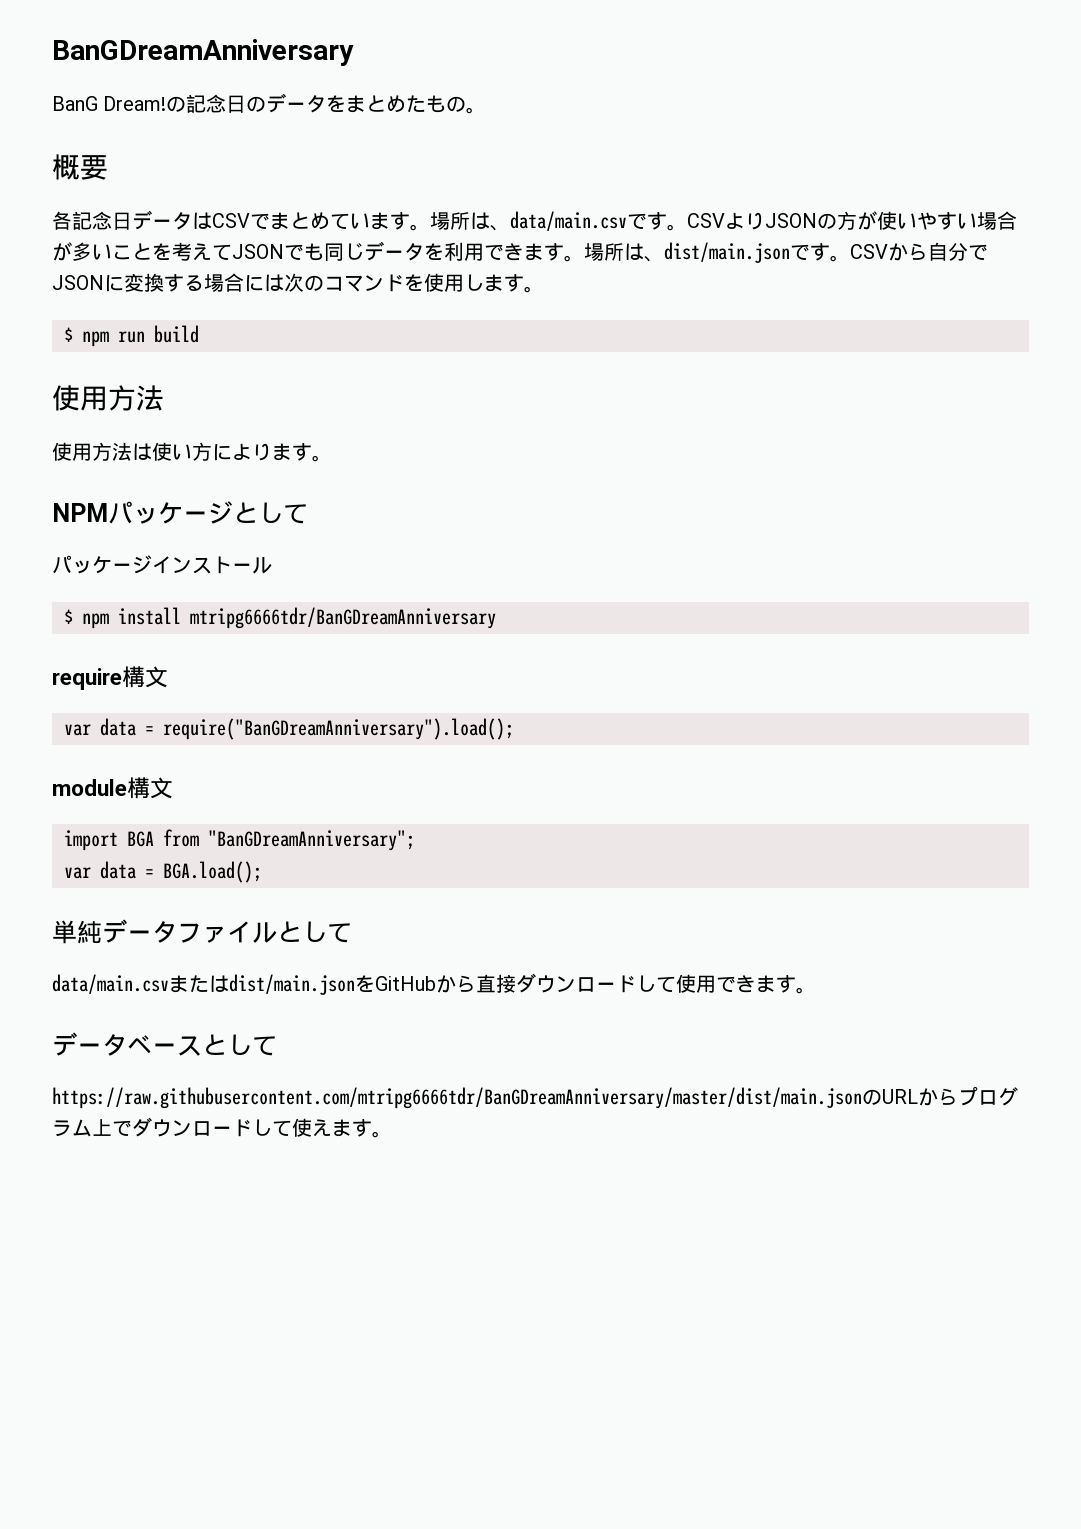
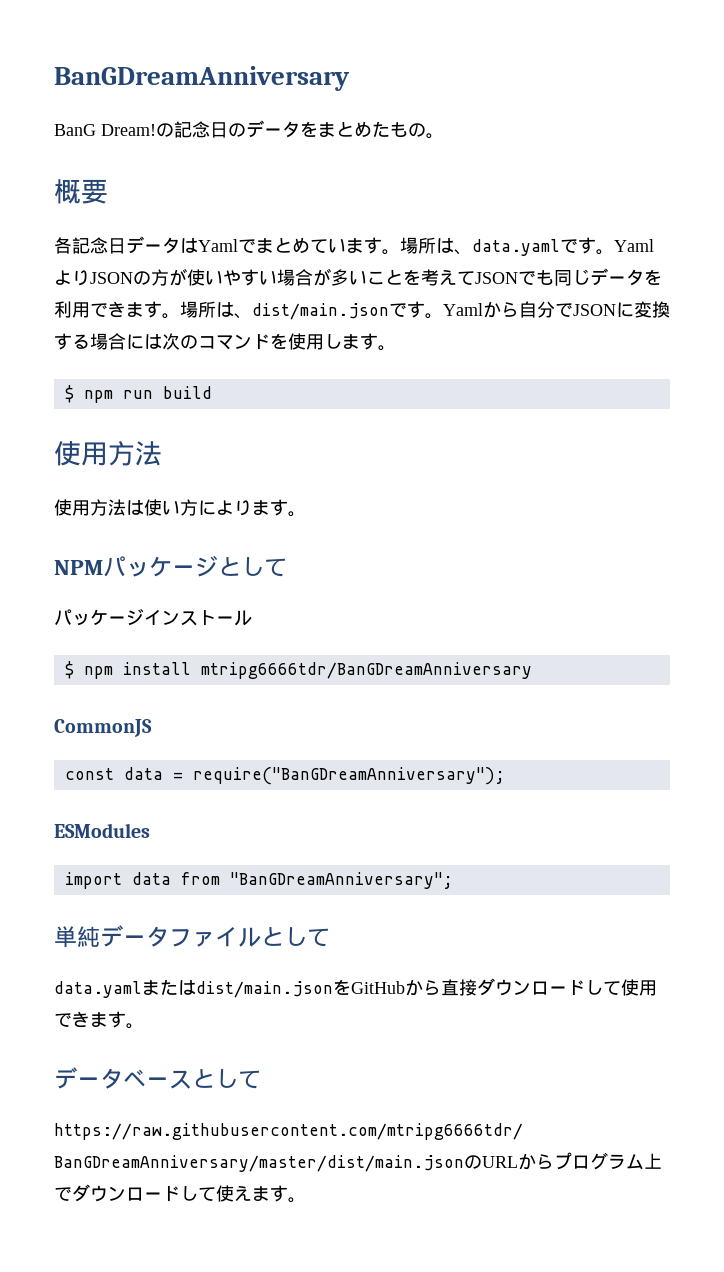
[212,213,250,228] CSV -> [198,239,238,252] Yaml
[510,211,725,231] data/main.csvです。CSV -> [472,237,654,256] data.yamlです。Yaml
[850,244,888,259] CSV -> [443,303,483,316] Yaml
[52,666,168,690] [64,718,514,740] [52,777,173,799] require構文 // var data = require("BanGDreamAnniversary").load(); // module構文 -> [54,719,152,737] [64,767,505,785] [54,823,150,838] CommonJS // const data = require("BanGDreamAnniversary"); // ESModules
[127,831,154,847] BGA -> [131,872,171,885] data
[64,861,262,883] // var data = BGA.load(); -> (453, 880) none
[52,974,169,994] data/main.csv -> [54,981,142,998] data.yaml

